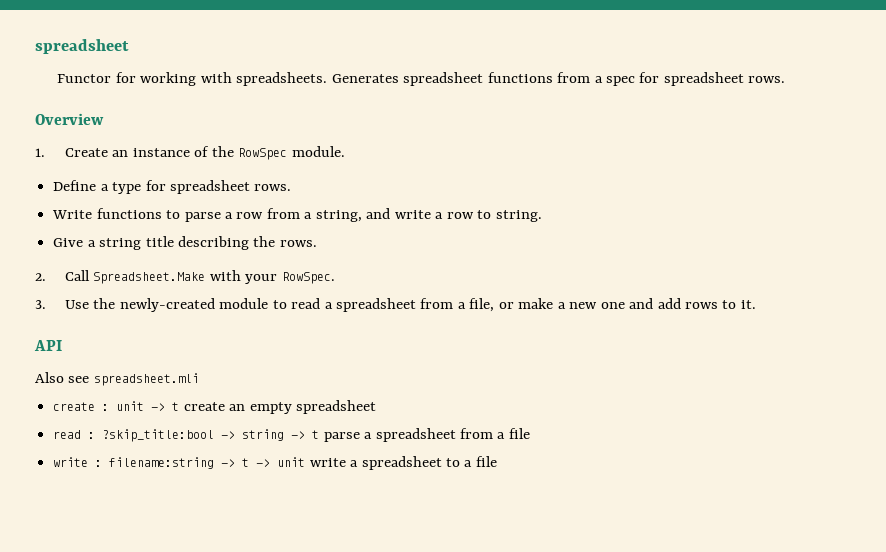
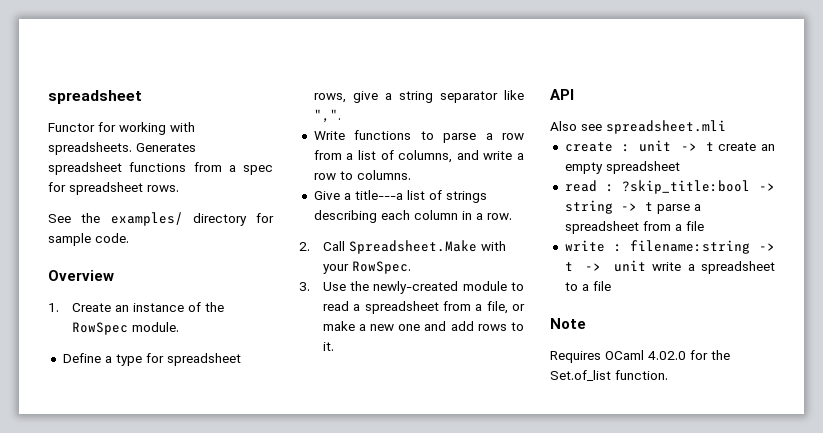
(786, 79) none -> [48,212,274,226] [48,233,129,246] // See the examples/ directory for sample code.
[254,184,292,191] rows. -> [313,90,524,103] [313,109,341,123] rows, give a string separator like ",".
[315,210,362,222] string, -> [358,150,453,163] list of columns,
[495,210,542,222] string. -> [356,170,411,180] columns.
[99,236,317,250] string title describing the rows. -> [354,190,487,203] [313,210,512,223] title---a list of strings describing each column in a row.
(497, 461) none -> [550,318,586,329] [550,350,730,363] [550,370,668,381] // Note // Requires OCaml 4.02.0 for the Set.of_list function.

